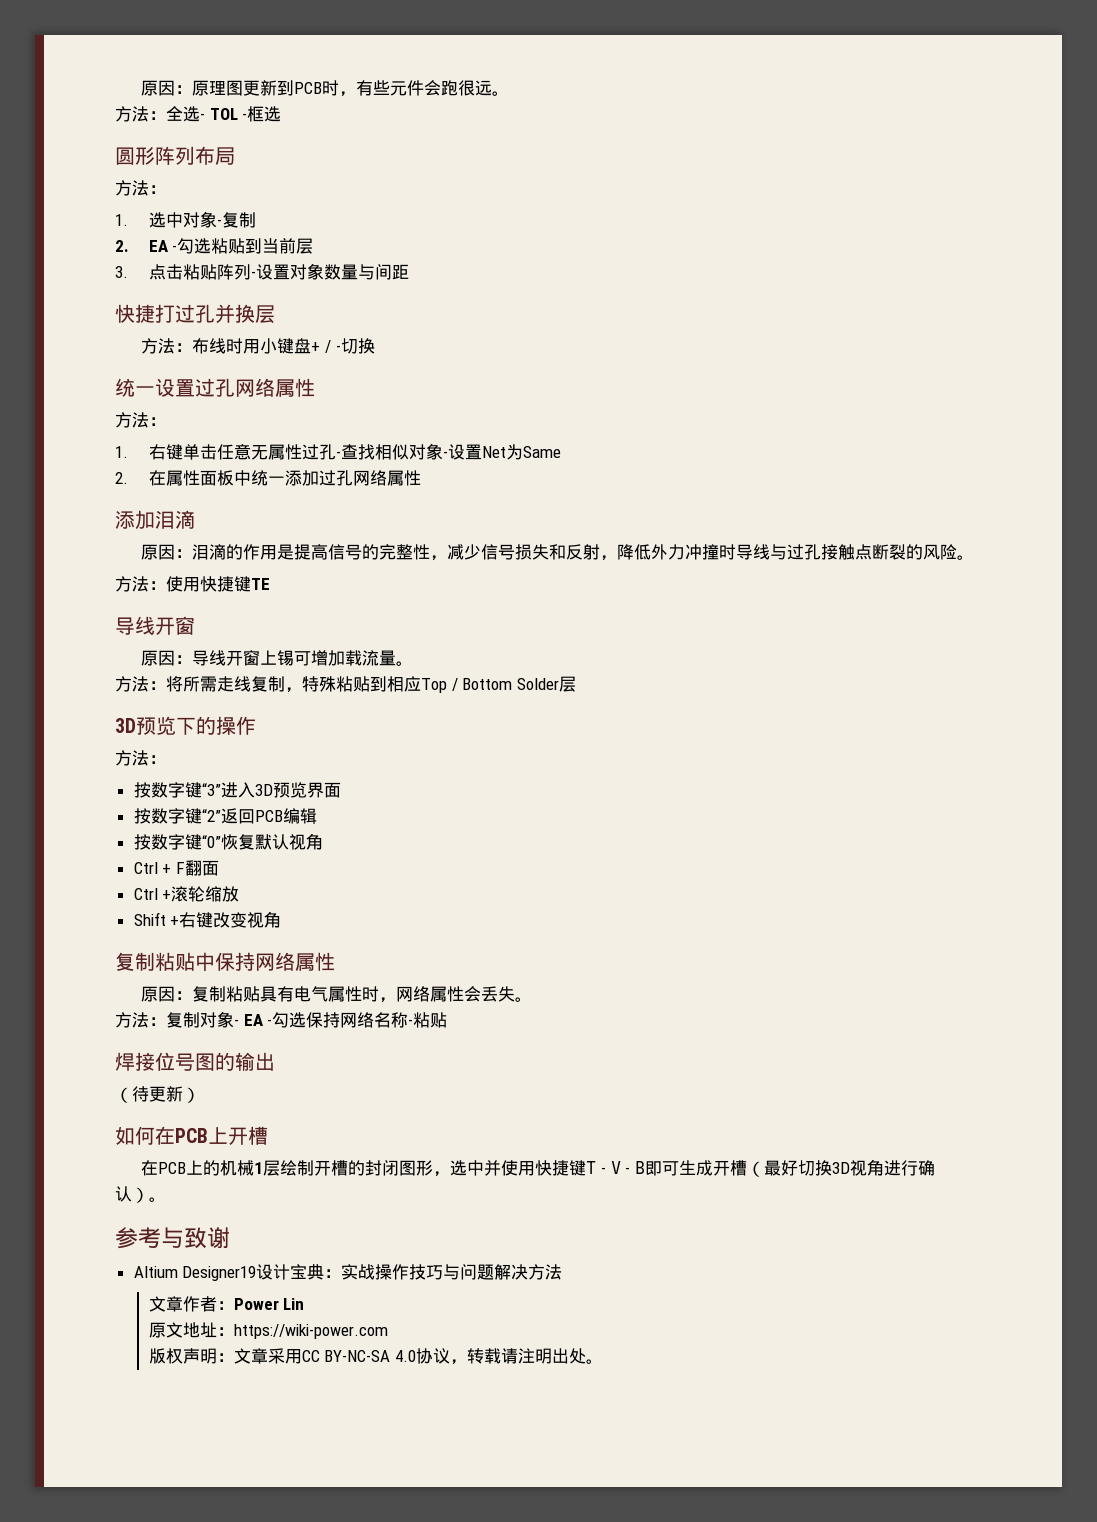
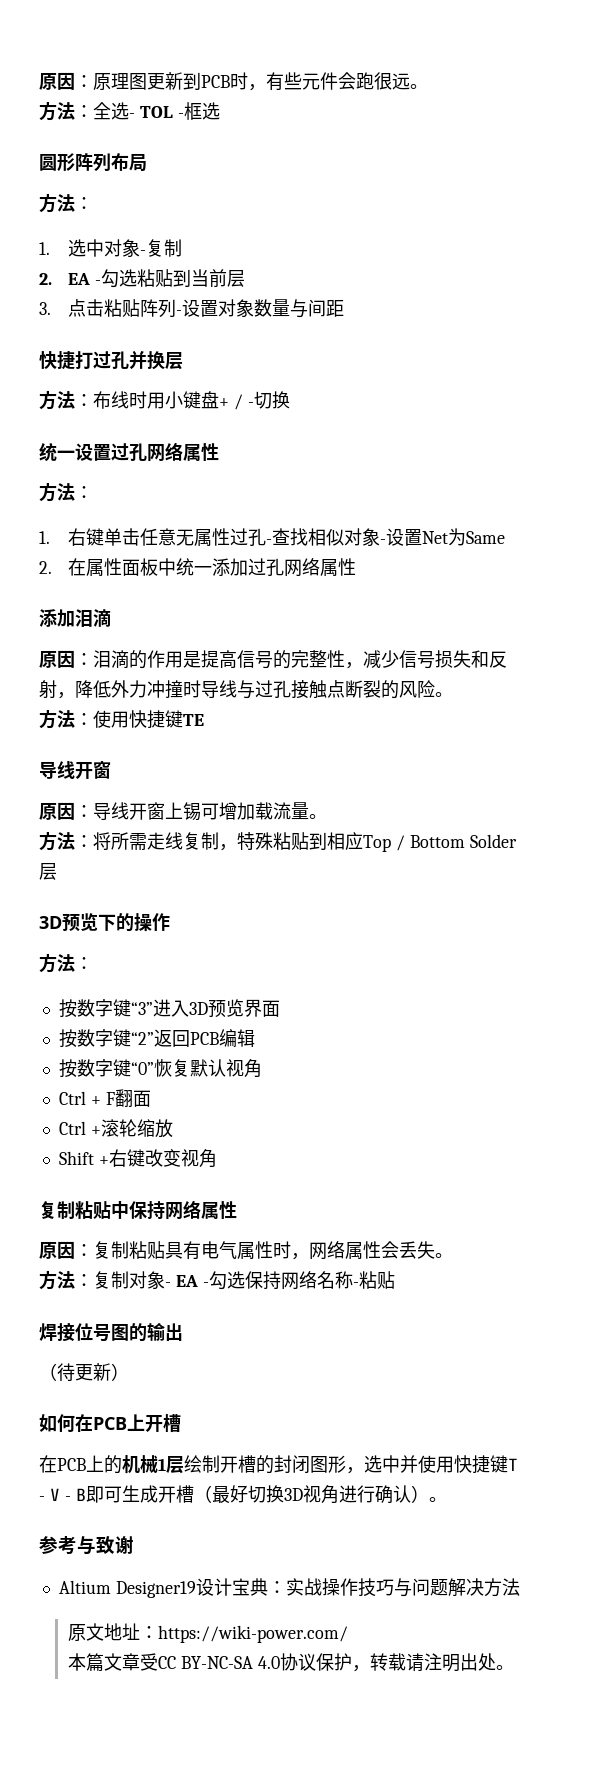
[148,1296,305,1312] [148,1322,388,1339] [148,1348,302,1364] 文章作者：Power Lin // 原文地址：https://wiki-power.com // 版权声明：文章采用 -> [67,1623,348,1643] [67,1653,158,1672] 原文地址：https://wiki-power.com/ // 本篇文章受
(450, 1356) none -> [315,1653,352,1671] 保护

